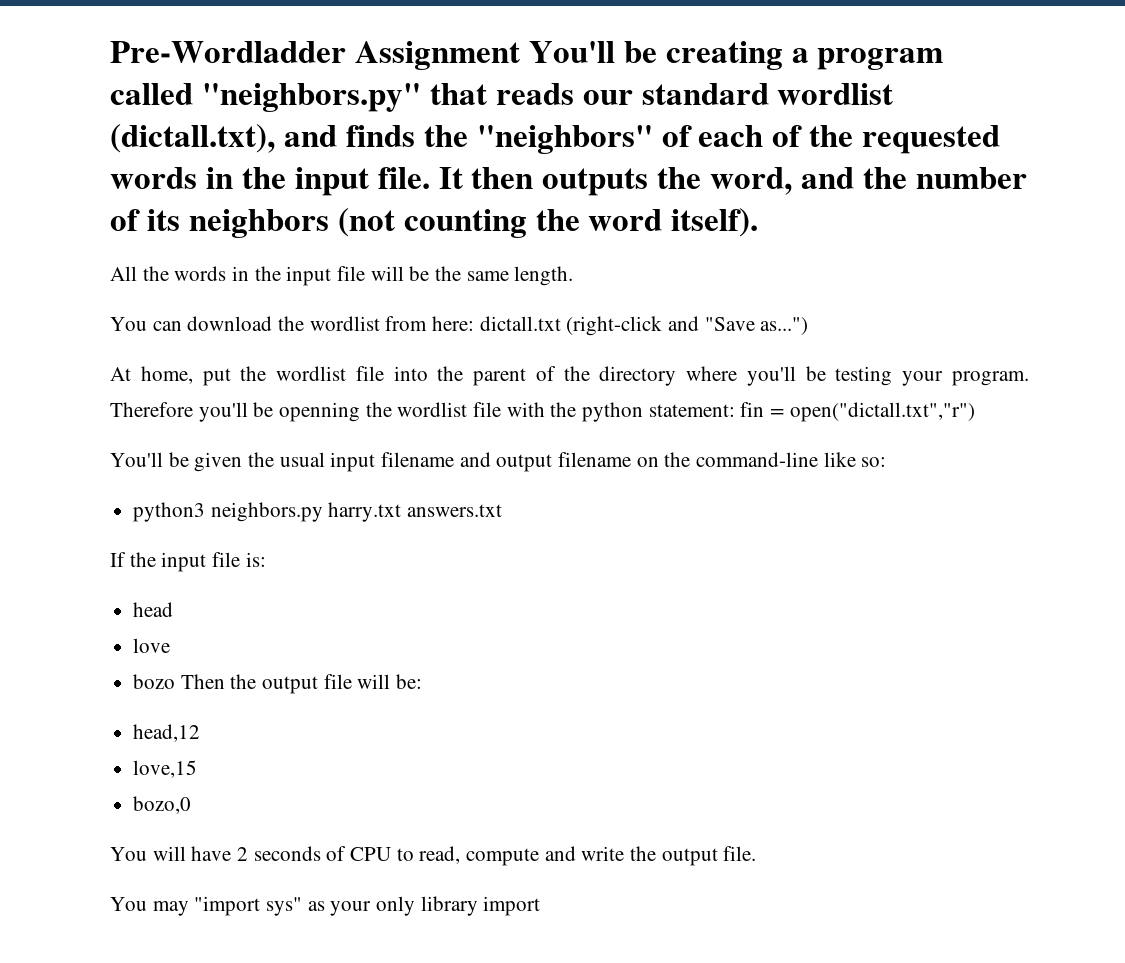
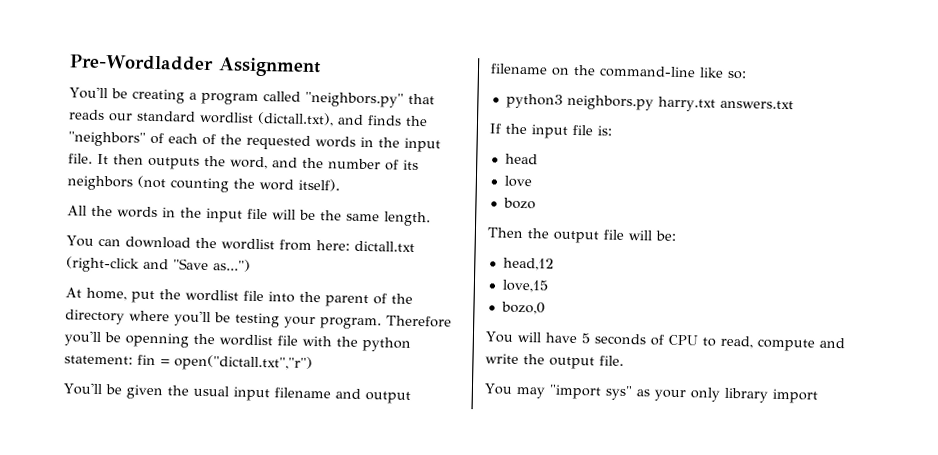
(520, 55) none -> (321, 67) //
(176, 681) none -> (536, 203) //
[237,847,249,861] 2 -> [580,333,591,344] 5

